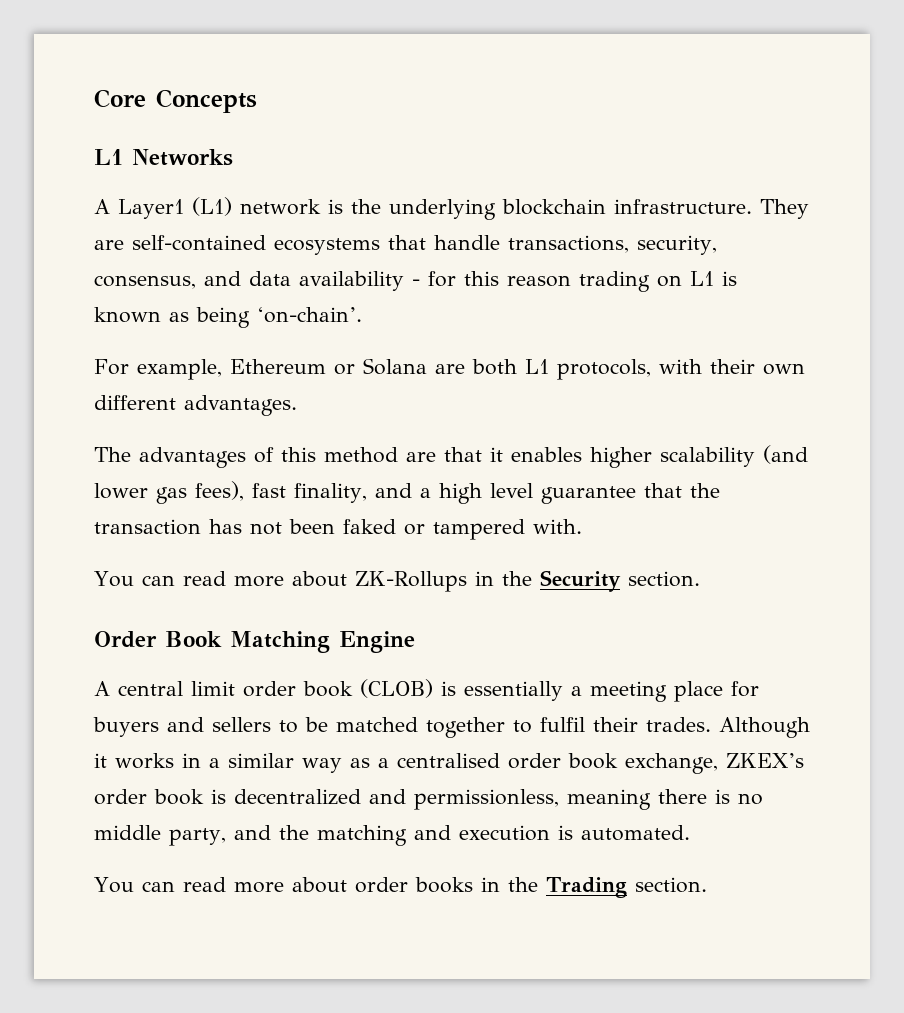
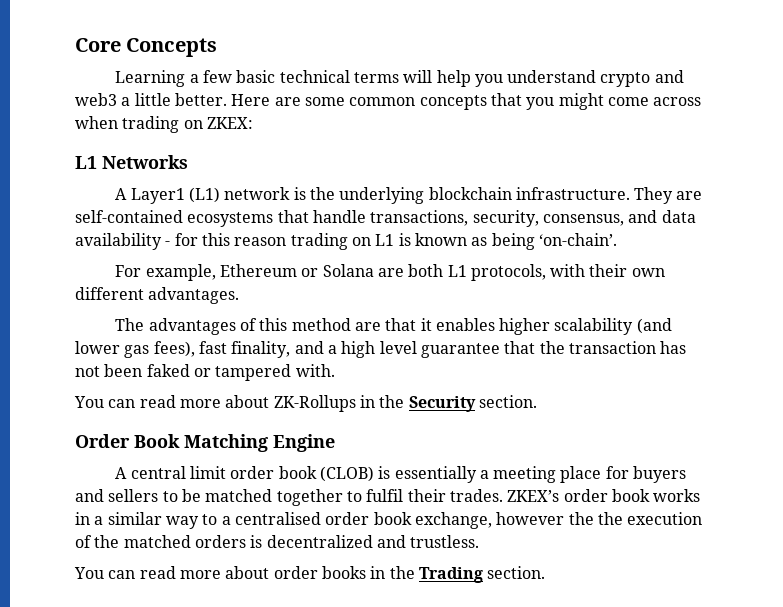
(257, 101) none -> [115,70,684,87] [75,93,702,110] [75,116,253,133] // Learning a few basic technical terms will help you understand crypto and web3 a little better. Here are some common concepts that you might come across when trading on ZKEX:
[719,717,810,738] [94,753,107,768] Although it -> [507,489,650,502] ZKEX’s order book
[350,758,370,768] as -> [202,514,218,525] to
[726,753,804,768] [94,789,763,810] [94,825,690,846] ZKEX’s order book is decentralized and permissionless, meaning there is no middle party, and the matching and execution is automated. -> [496,512,703,525] [75,535,480,548] however the the execution of the matched orders is decentralized and trustless.

